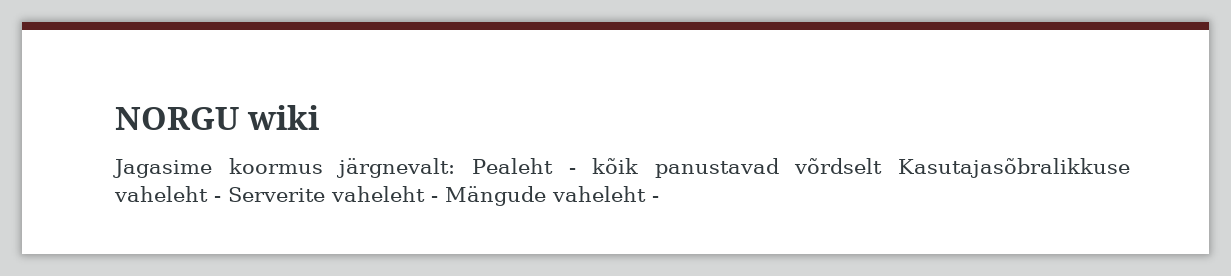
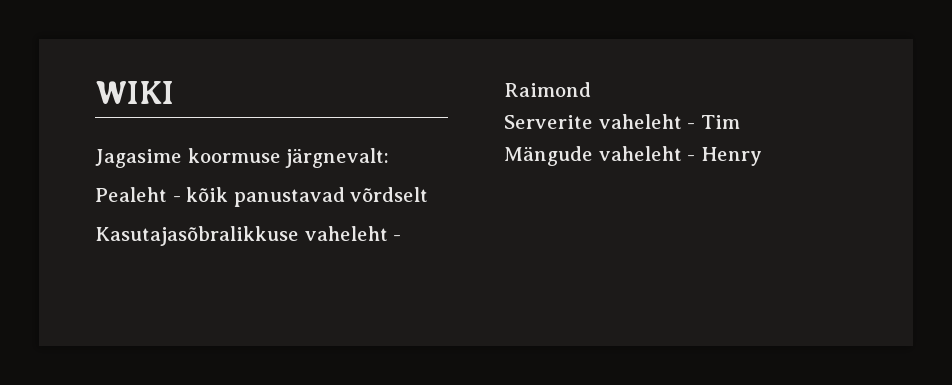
[115,105,319,130] NORGU wiki -> [95,81,174,104] WIKI
[228,158,323,174] koormus -> [187,148,281,163] koormuse
(456, 168) none -> (390, 158) //
(883, 166) none -> (429, 194) //
(221, 199) none -> [504,82,591,97] Raimond //
(438, 199) none -> [700,115,740,129] Tim //
(659, 199) none -> [700,147,762,166] Henry

